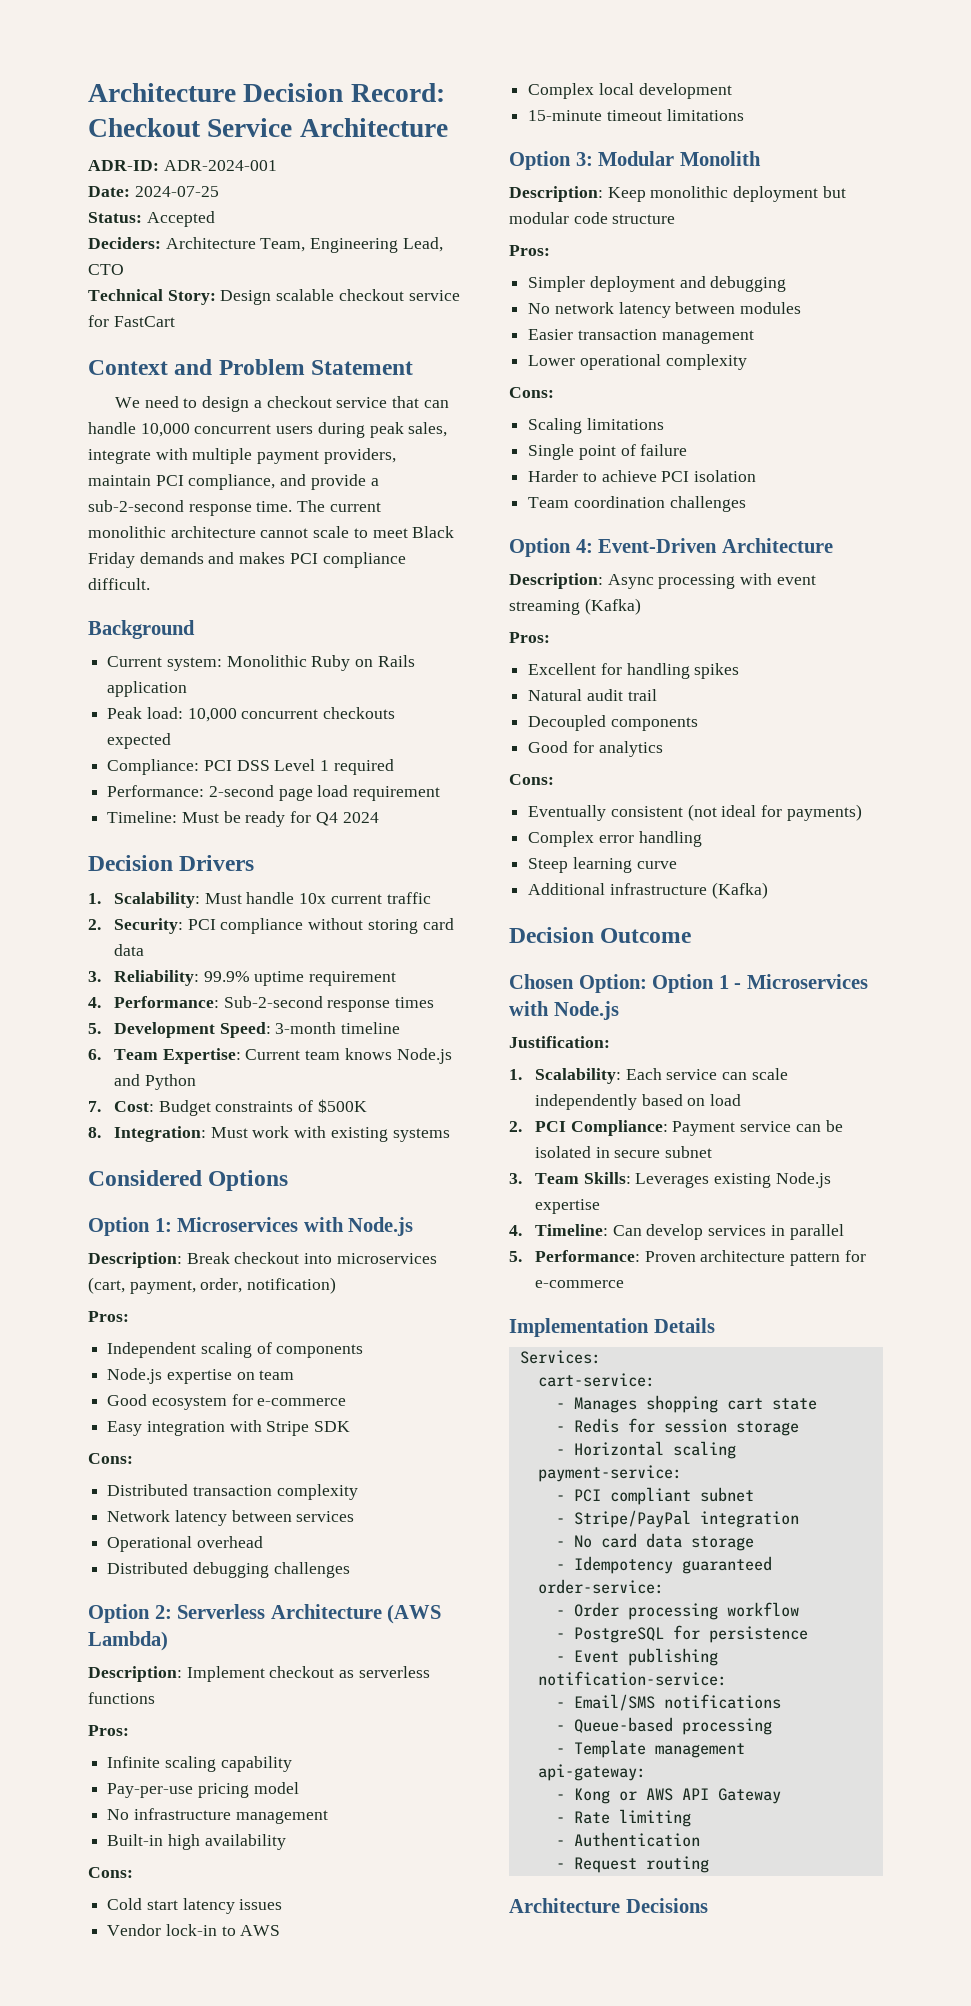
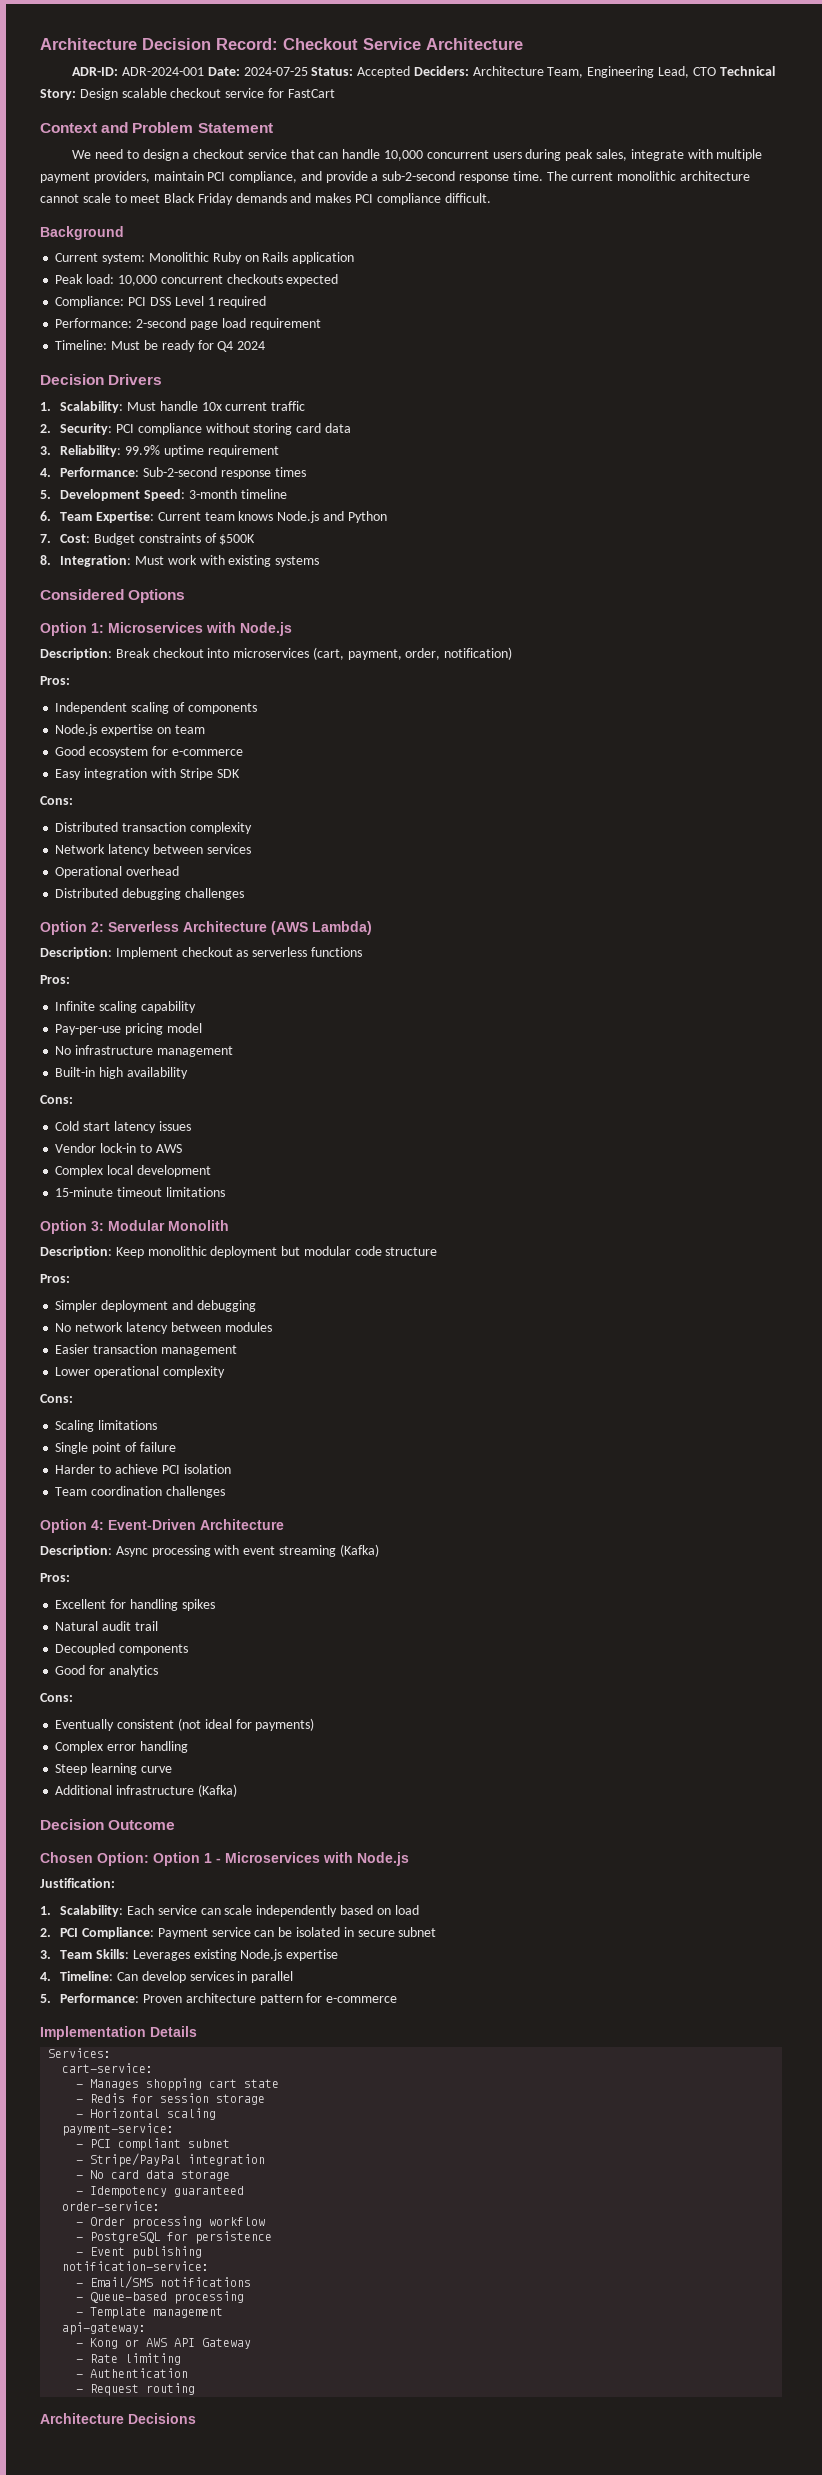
(277, 165) // -> (205, 71) none
(219, 191) // -> (308, 71) none
(215, 219) // -> (411, 72) none
(124, 269) // -> (716, 71) none

